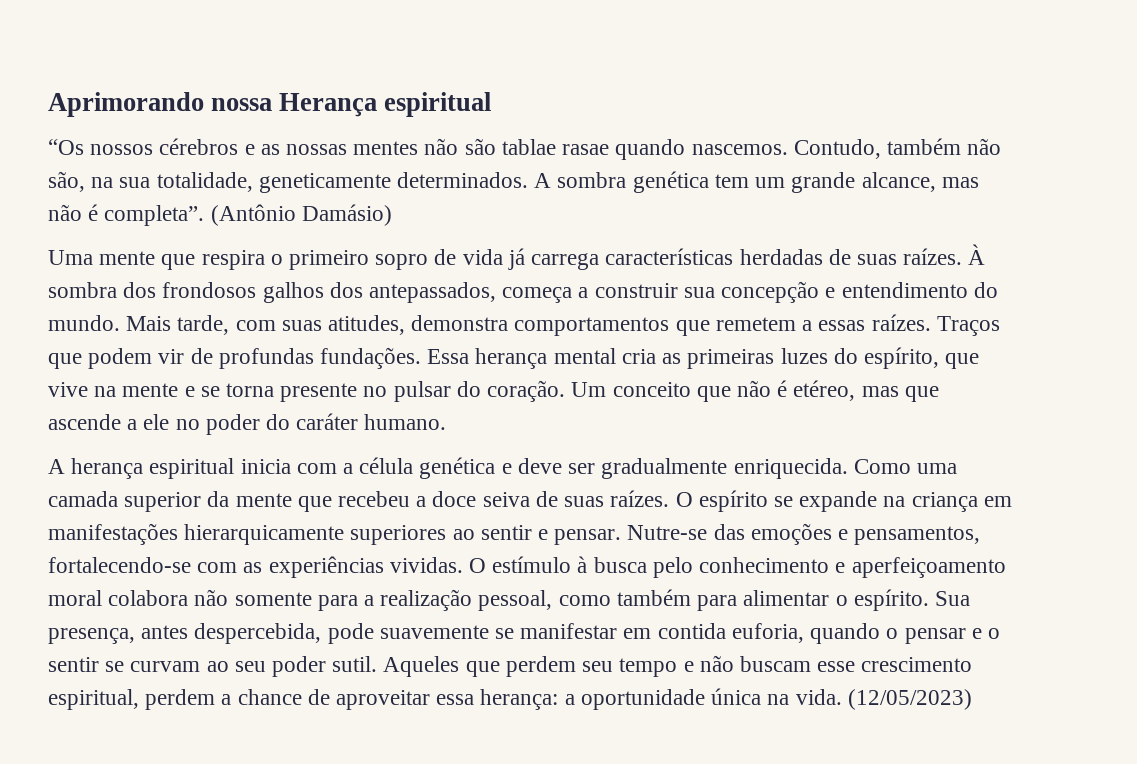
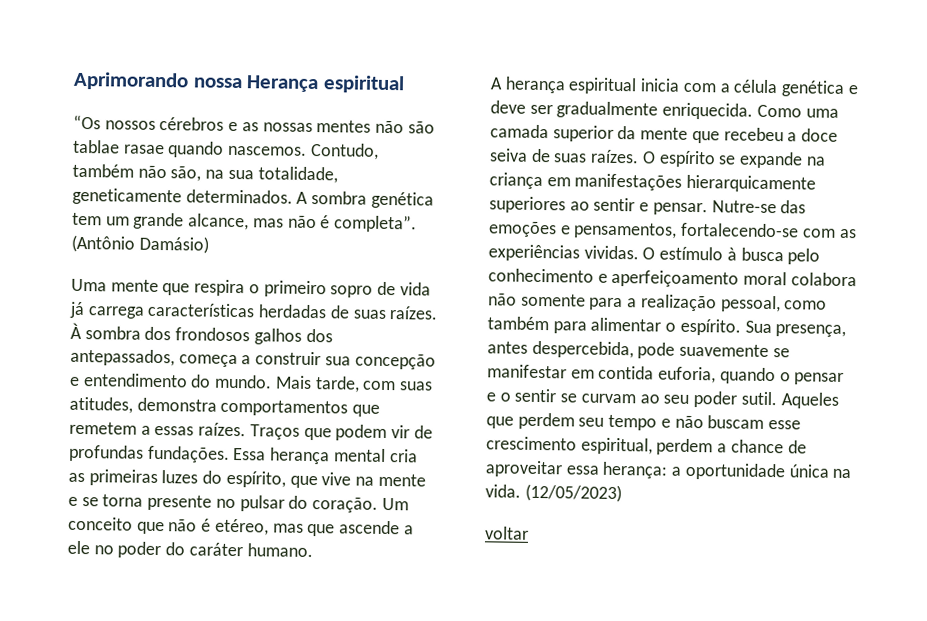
(972, 699) none -> [485,526,529,540] // voltar

